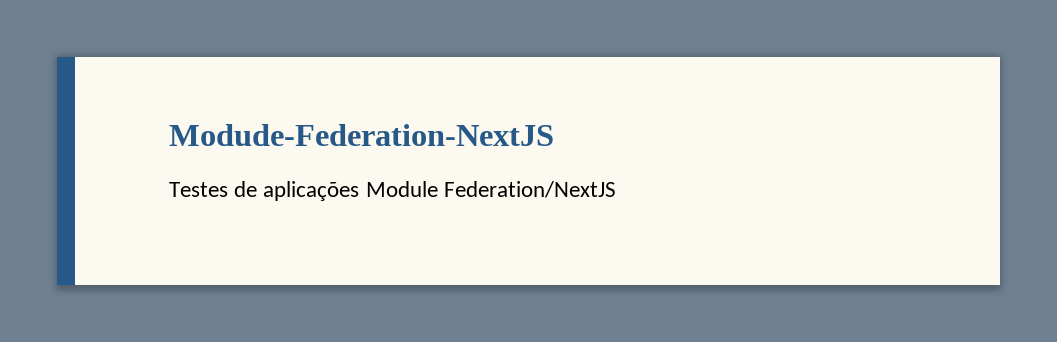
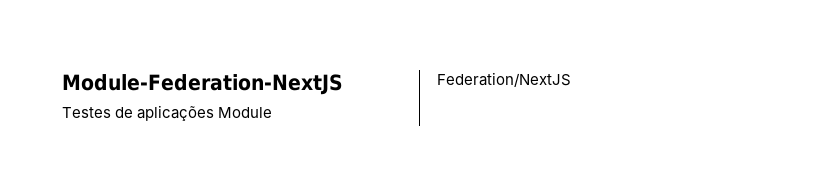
[169,124,554,146] Modude-Federation-NextJS -> [62,74,343,95] Module-Federation-NextJS

